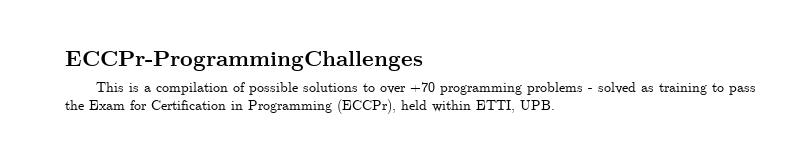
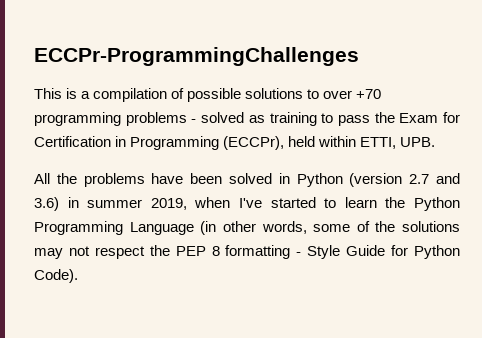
(555, 105) none -> [34,173,461,187] [34,197,461,211] [34,221,460,235] [34,245,461,259] [34,269,78,283] // All the problems have been solved in Python (version 2.7 and 3.6) in summer 2019, when I've started to learn the Python Programming Language (in other words, some of the solutions may not respect the PEP 8 formatting - Style Guide for Python Code).

